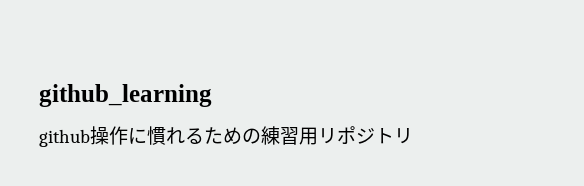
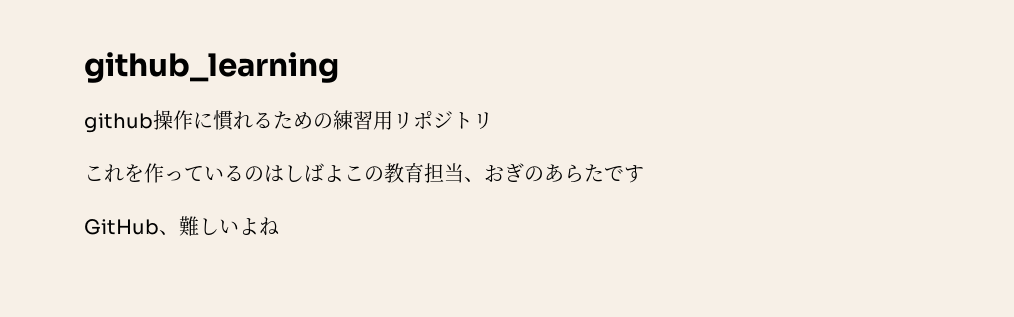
(413, 136) none -> [84,163,644,183] [84,216,279,236] // これを作っているのはしばよこの教育担当、おぎのあらたです // GitHub、難しいよね

